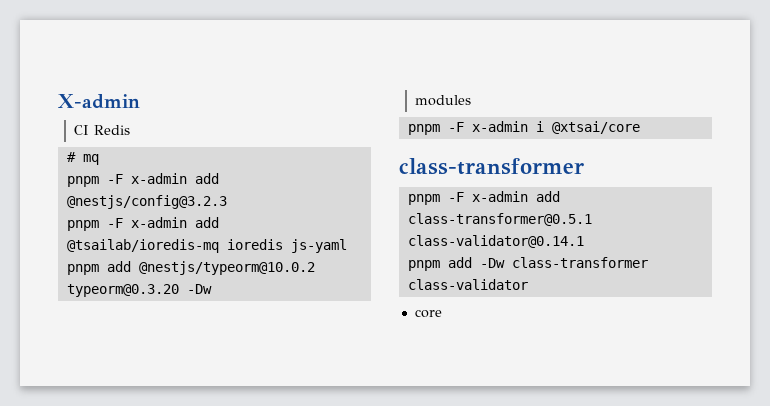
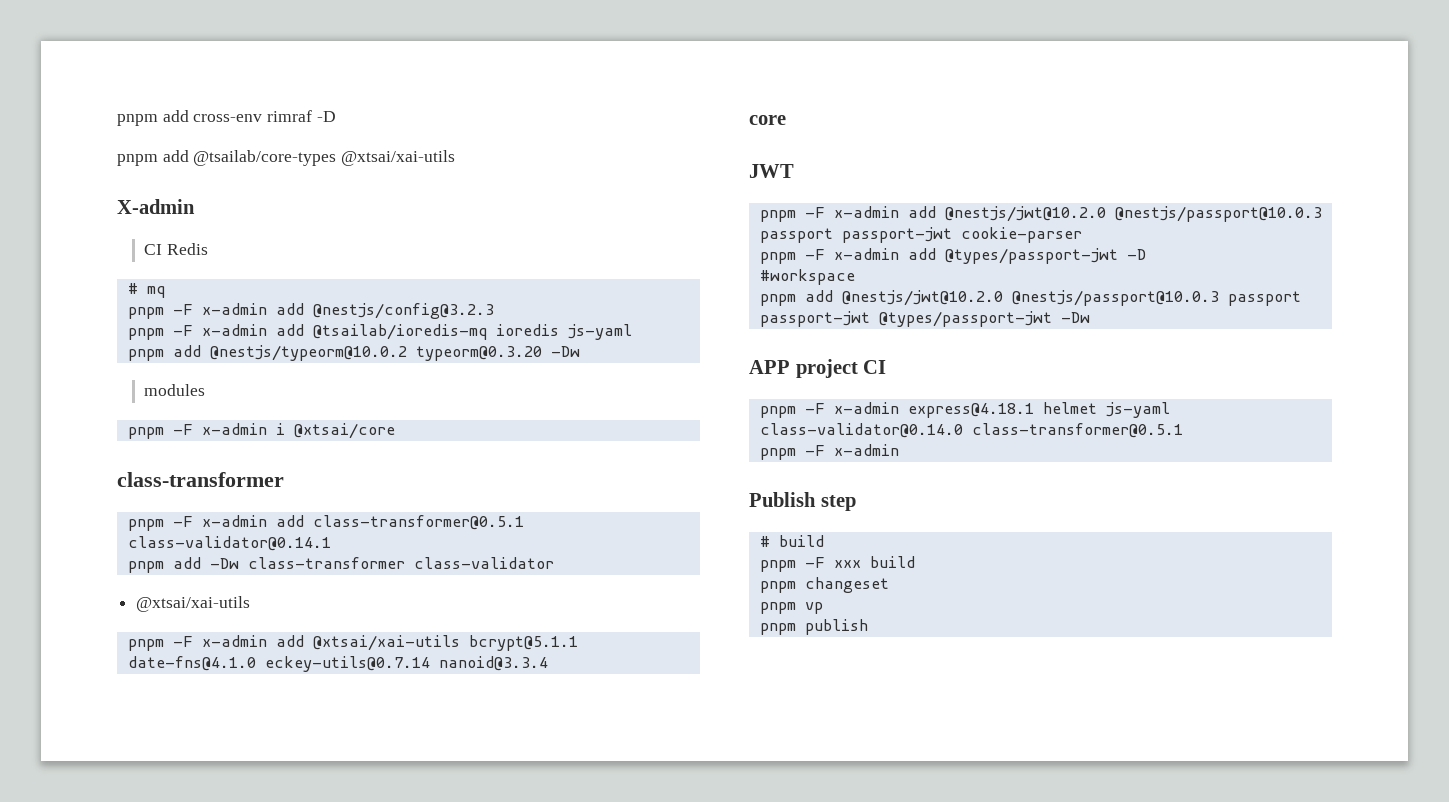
(58, 101) none -> [117,110,336,126] [117,150,456,166] pnpm add cross-env rimraf -D // pnpm add @tsailab/core-types @xtsai/xai-utils //
[414,309,442,318] core -> [136,596,251,612] [127,635,578,651] [127,656,548,672] [749,115,786,125] [749,164,794,178] [759,206,1322,222] [759,227,1082,243] [759,248,1146,264] [759,269,855,285] [759,290,1301,306] [759,311,1090,327] [749,359,887,378] [759,402,1170,418] [759,423,1183,438] [759,444,899,460] [749,492,856,511] [759,535,824,547] [759,556,915,572] [759,577,889,593] [759,602,823,614] [759,619,868,635] @xtsai/xai-utils // pnpm -F x-admin add @xtsai/xai-utils bcrypt@5.1.1 date-fns@4.1.0 eckey-utils@0.7.14 nanoid@3.3.4 // core // JWT // pnpm -F x-admin add @nestjs/jwt@10.2.0 @nestjs/passport@10.0.3 passport passport-jwt cookie-parser // pnpm -F x-admin add @types/passport-jwt -D // #workspace // pnpm add @nestjs/jwt@10.2.0 @nestjs/passport@10.0.3 passport passport-jwt @types/passport-jwt -Dw // APP project CI // pnpm -F x-admin express@4.18.1 helmet js-yaml class-validator@0.14.0 class-transformer@0.5.1 // pnpm -F x-admin // Publish step // # build // pnpm -F xxx build // pnpm changeset // pnpm vp // pnpm publish

